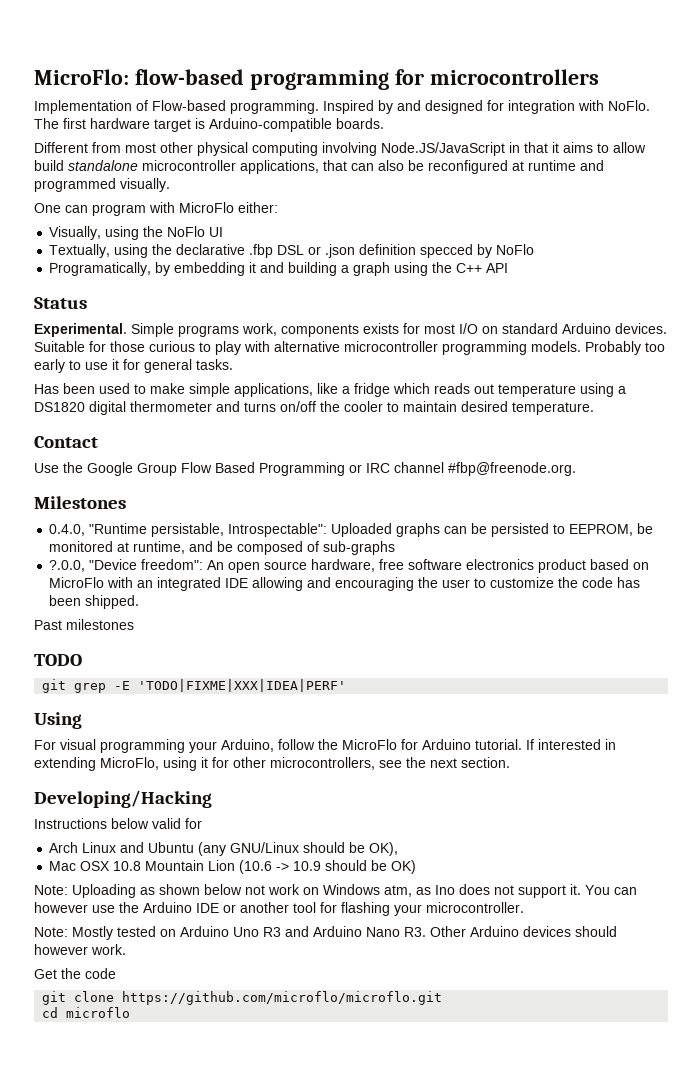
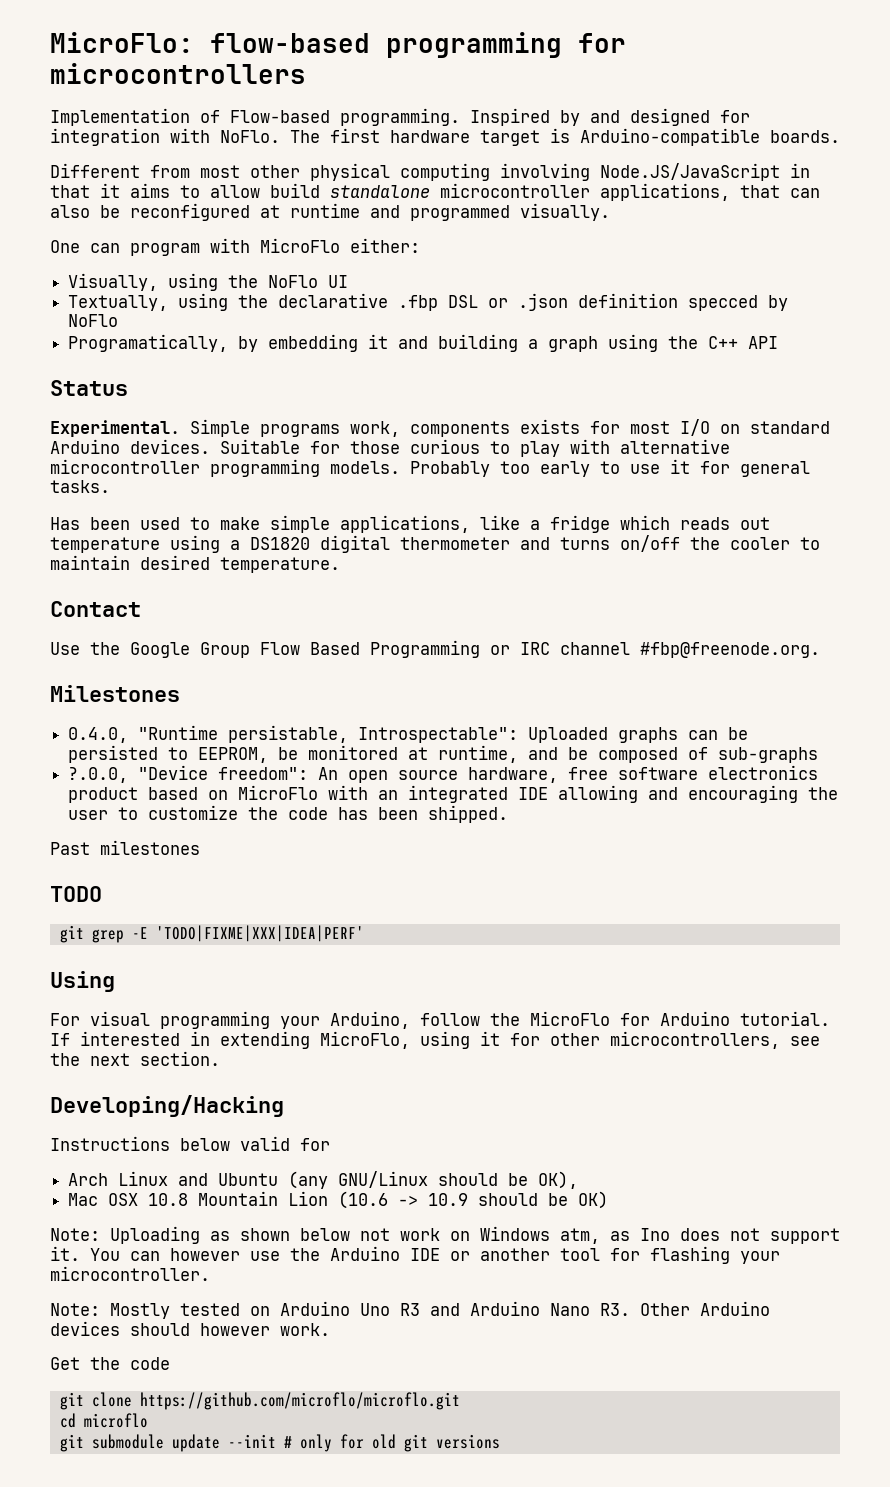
(131, 1012) none -> [59,1434,500,1452] // git submodule update --init # only for old git versions

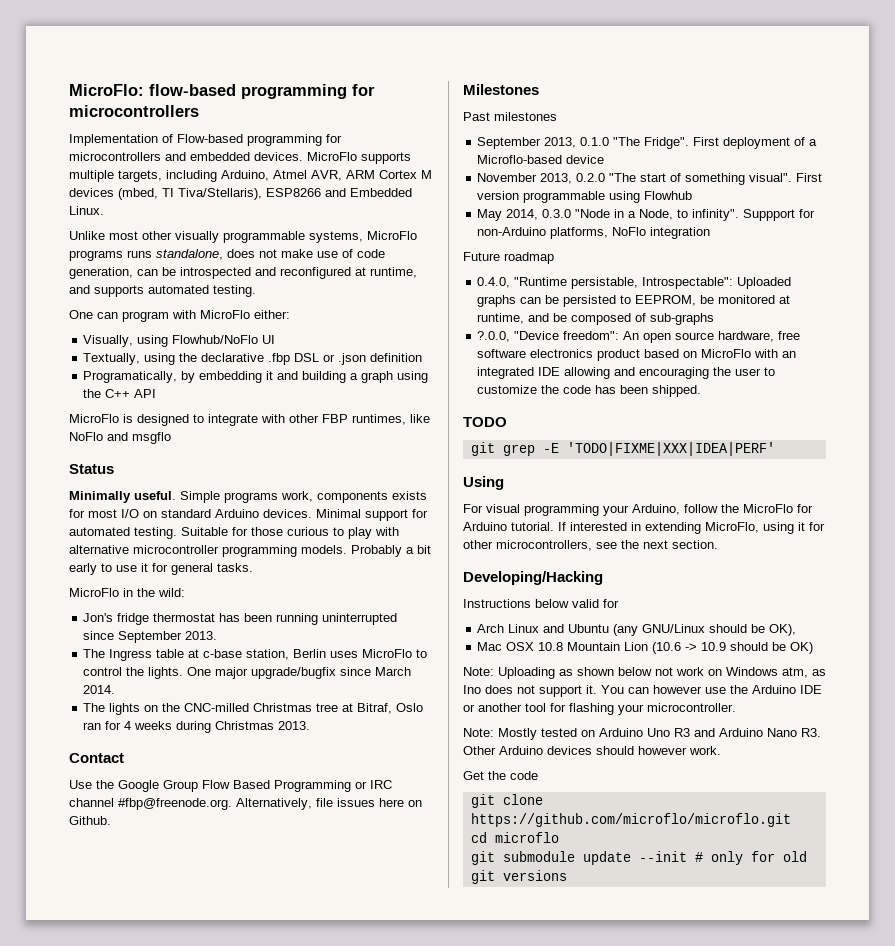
[340,108,750,126] [50,128,840,146] [50,163,810,181] [50,183,820,201] [50,203,610,221] programming. Inspired by and designed for integration with NoFlo. The first hardware target is Arduino-compatible boards. // Different from most other physical computing involving Node.JS/JavaScript in that it aims to allow build standalone microcontroller applications, that can also be reconfigured at runtime and programmed visually. -> [247,134,342,146] [69,152,411,164] [69,170,432,182] [69,188,412,200] [69,206,104,215] [69,231,417,243] [69,249,385,261] [69,267,417,279] [69,285,256,297] programming for microcontrollers and embedded devices. MicroFlo supports multiple targets, including Arduino, Atmel AVR, ARM Cortex M devices (mbed, TI Tiva/Stellaris), ESP8266 and Embedded Linux. // Unlike most other visually programmable systems, MicroFlo programs runs standalone, does not make use of code generation, can be introspected and reconfigured at runtime, and supports automated testing.
[228,275,319,288] the NoFlo -> [172,335,259,344] Flowhub/NoFlo
[688,295,789,311] [68,314,119,327] specced by NoFlo -> (423, 357) none
(779, 342) none -> [69,414,430,426] [69,432,171,444] // MicroFlo is designed to integrate with other FBP runtimes, like NoFlo and msgflo
[50,420,180,437] Experimental. -> [69,491,176,503] Minimally useful.
(210, 446) none -> [316,509,428,521] [69,527,177,539] Minimal support for automated testing.
[500,461,530,474] too -> [406,545,431,554] a bit
[50,515,770,533] [50,535,820,553] [50,555,340,573] Has been used to make simple applications, like a fridge which reads out temperature using a DS1820 digital thermometer and turns on/off the cooler to maintain desired temperature. -> [69,588,185,597] [83,613,398,625] [83,631,218,643] [83,649,428,661] [83,667,412,679] [83,685,116,694] [83,703,424,715] [83,721,311,733] MicroFlo in the wild: // Jon's fridge thermostat has been running uninterrupted since September 2013. // The Ingress table at c-base station, Berlin uses MicroFlo to control the lights. One major upgrade/bugfix since March 2014. // The lights on the CNC-milled Christmas tree at Bitraf, Oslo ran for 4 weeks during Christmas 2013.
[50,685,180,702] // Milestones -> [236,798,422,810] [69,816,111,825] [463,84,539,95] [463,112,557,121] [477,137,818,149] [477,155,605,164] [477,173,823,185] [477,191,693,203] [477,209,816,221] [477,227,711,239] [463,252,554,264] Alternatively, file issues here on Github. // Milestones // Past milestones // September 2013, 0.1.0 "The Fridge". First deployment of a Microflo-based device // November 2013, 0.2.0 "The start of something visual". First version programmable using Flowhub // May 2014, 0.3.0 "Node in a Node, to infinity". Suppport for non-Arduino platforms, NoFlo integration // Future roadmap
[50,840,200,855] // Past milestones -> (702, 391) none

